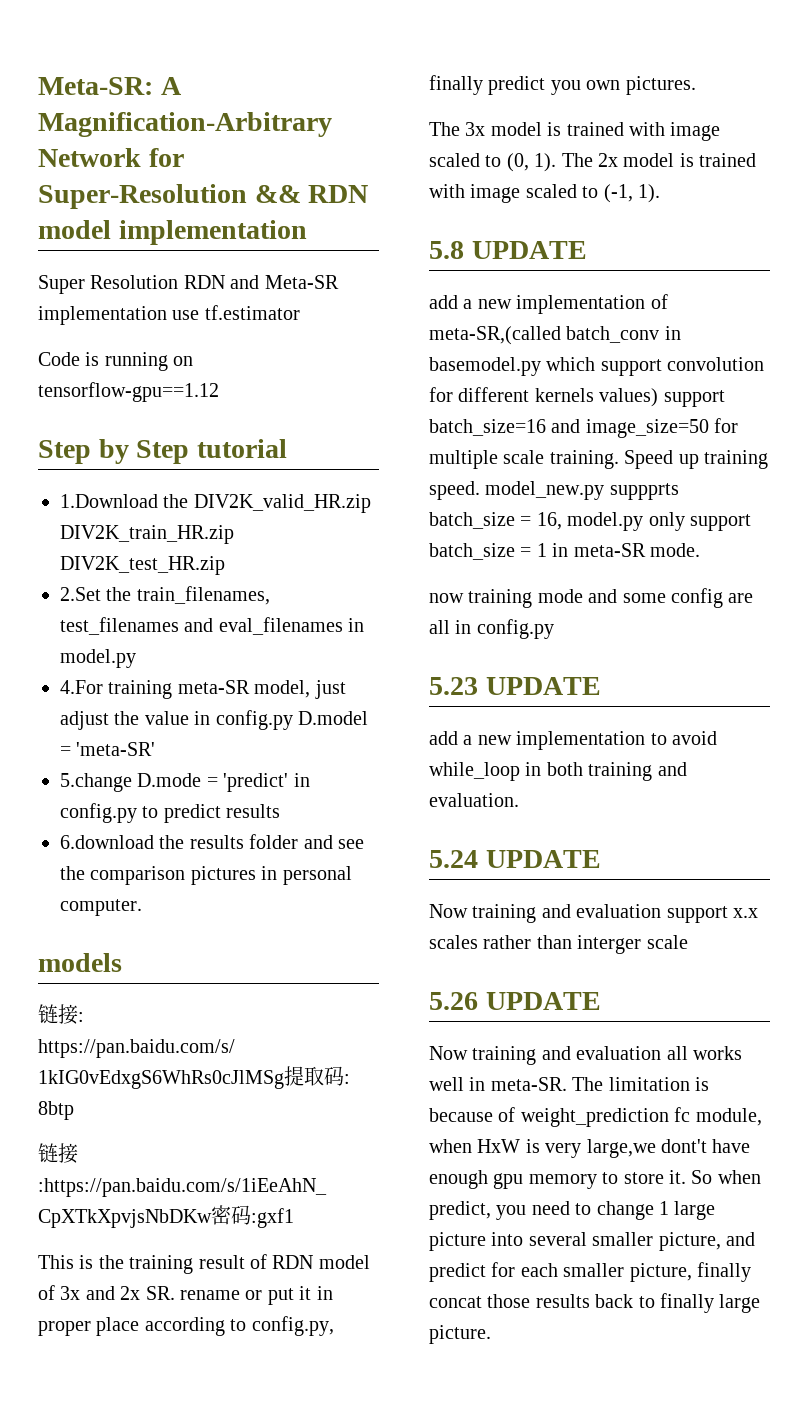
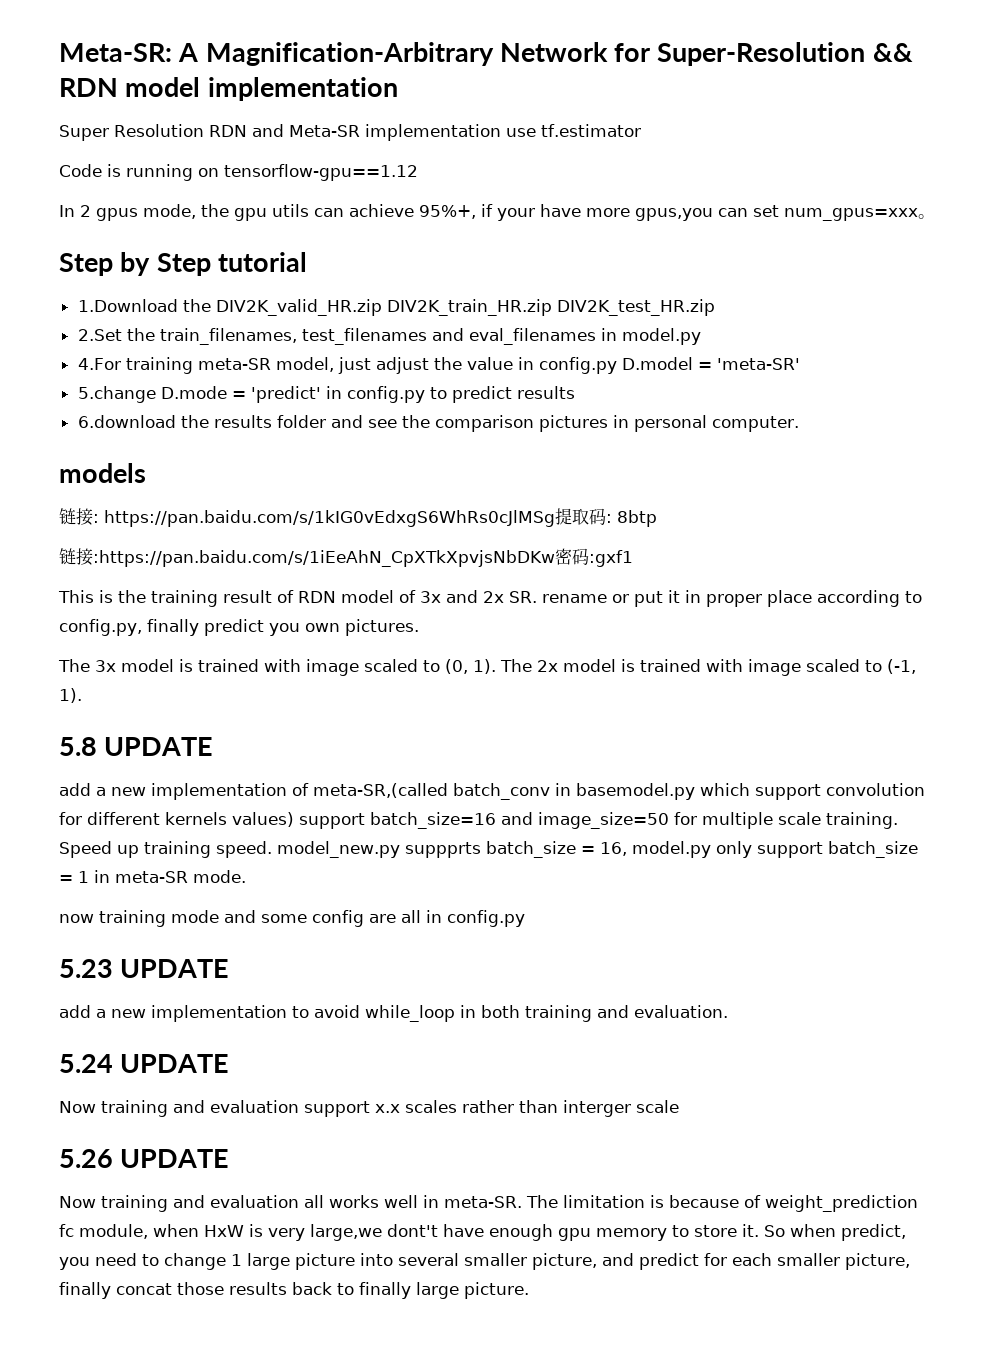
(219, 392) none -> [59,204,935,221] // In 2 gpus mode, the gpu utils can achieve 95%+, if your have more gpus,you can set num_gpus=xxx。

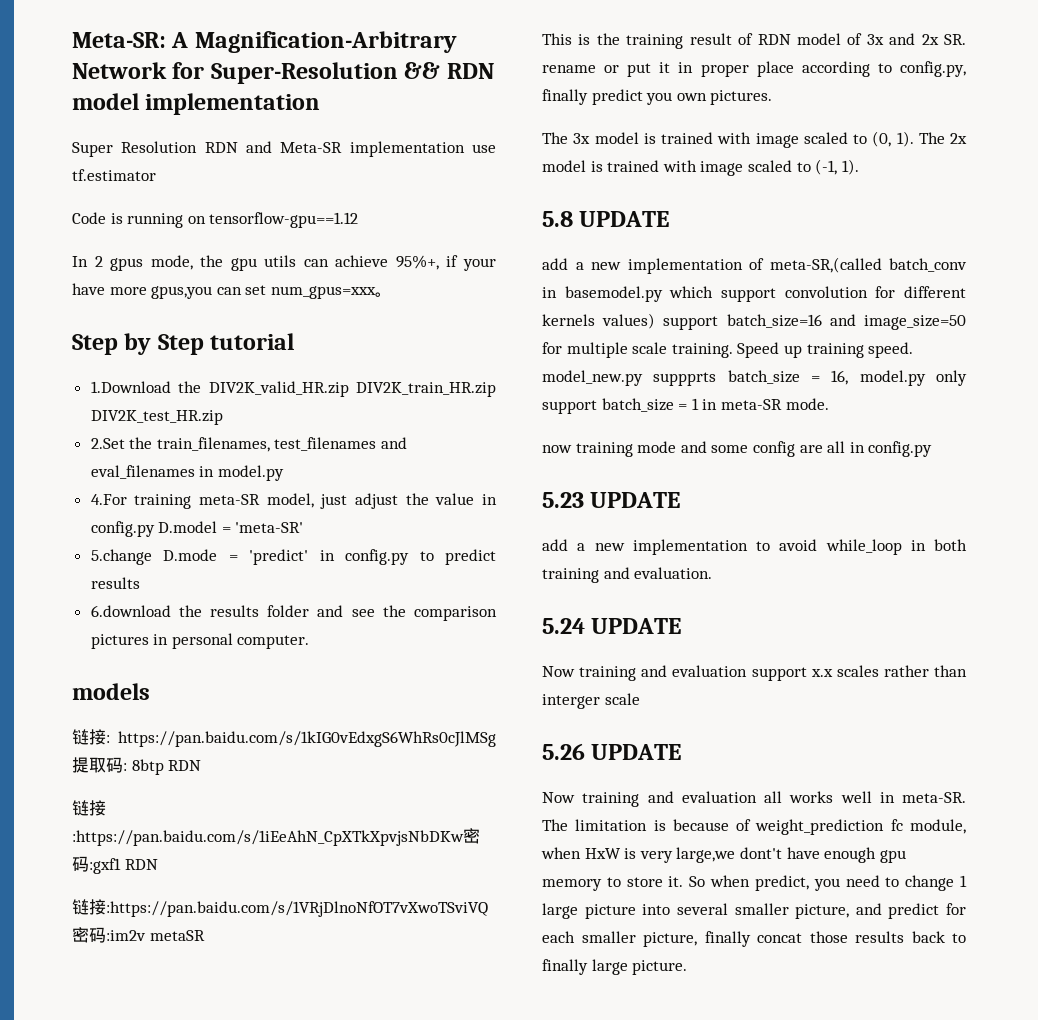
(657, 518) none -> [168,760,202,771] RDN
(633, 558) none -> [124,859,158,870] [72,899,488,917] [72,927,205,943] RDN // 链接:https://pan.baidu.com/s/1VRjDlnoNfOT7vXwoTSviVQ密码:im2v metaSR

